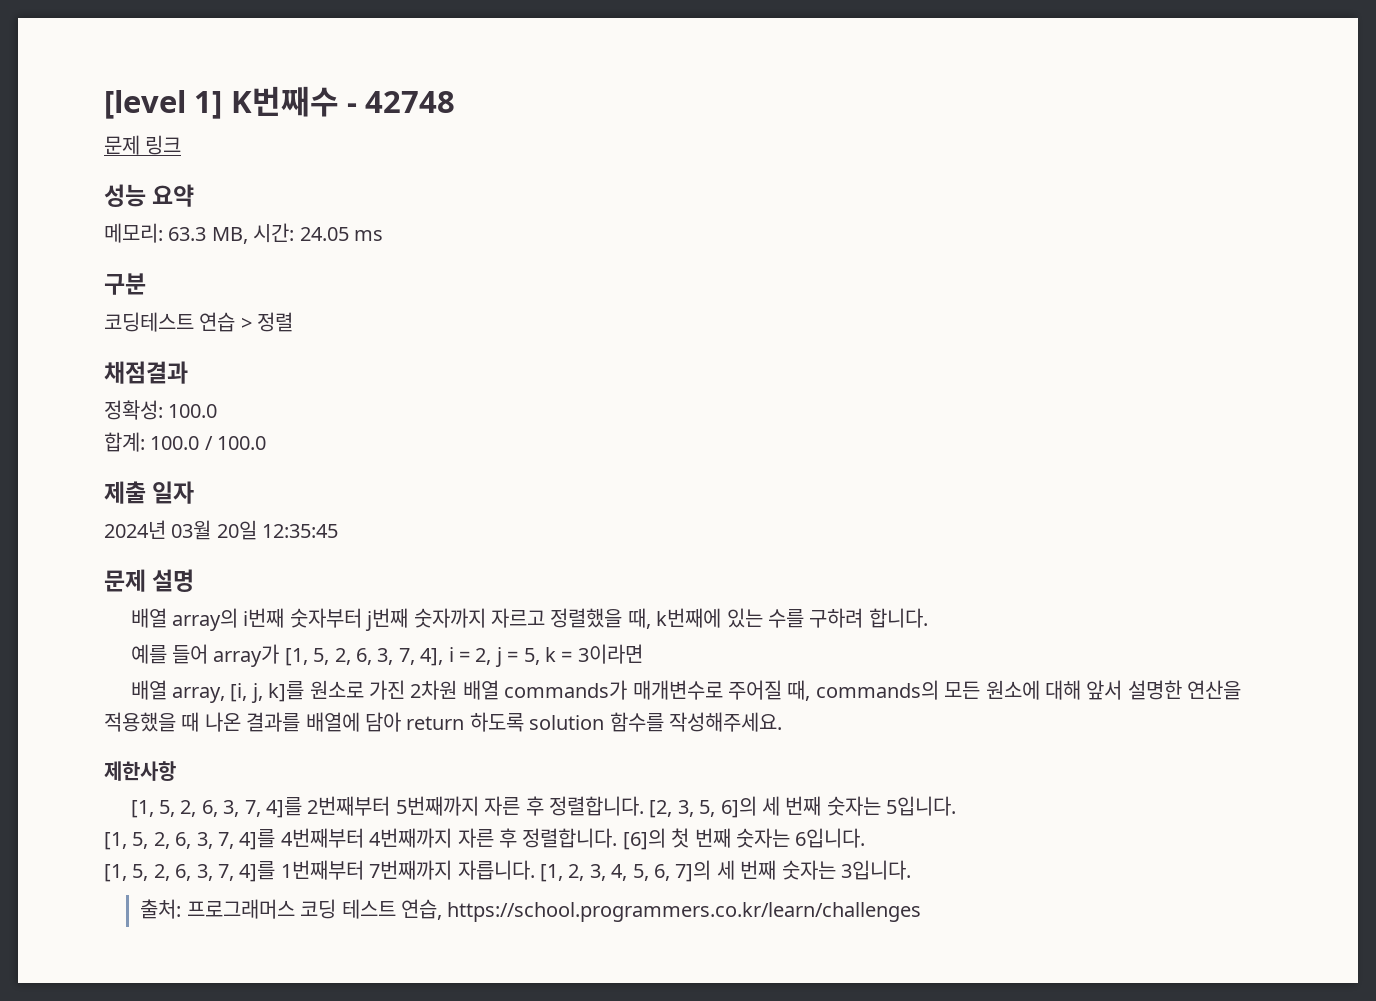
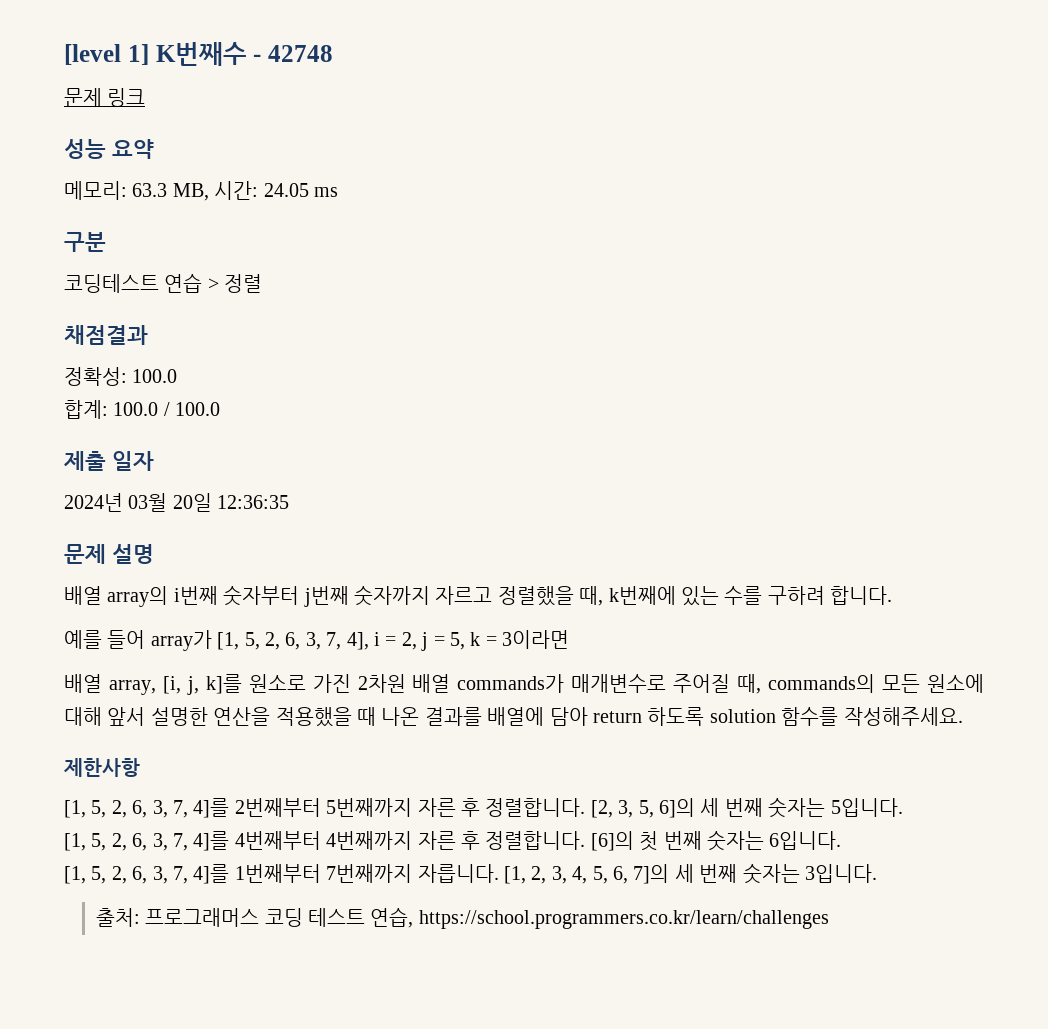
[262,524,339,538] 12:35:45 -> [217,495,290,509] 12:36:35

